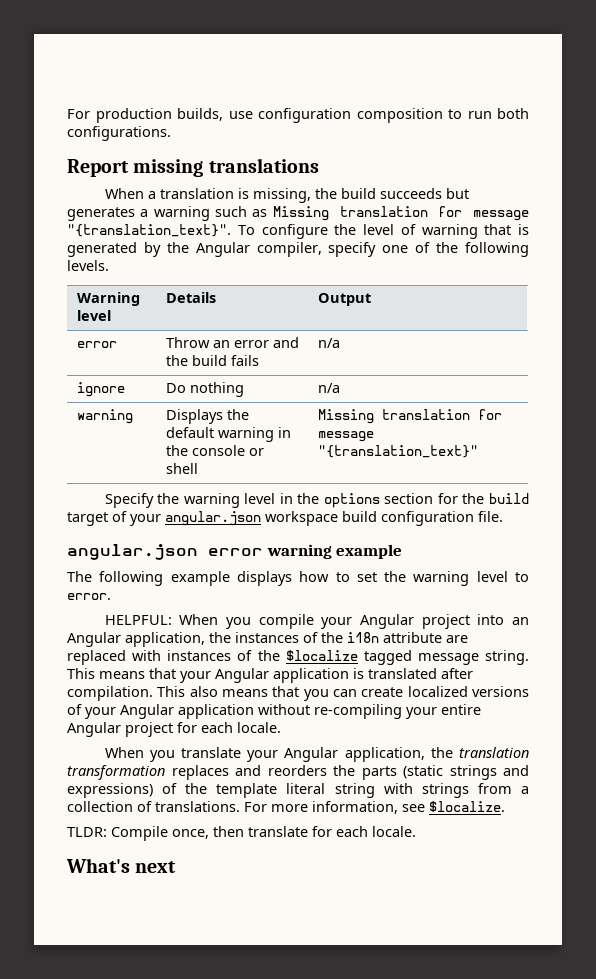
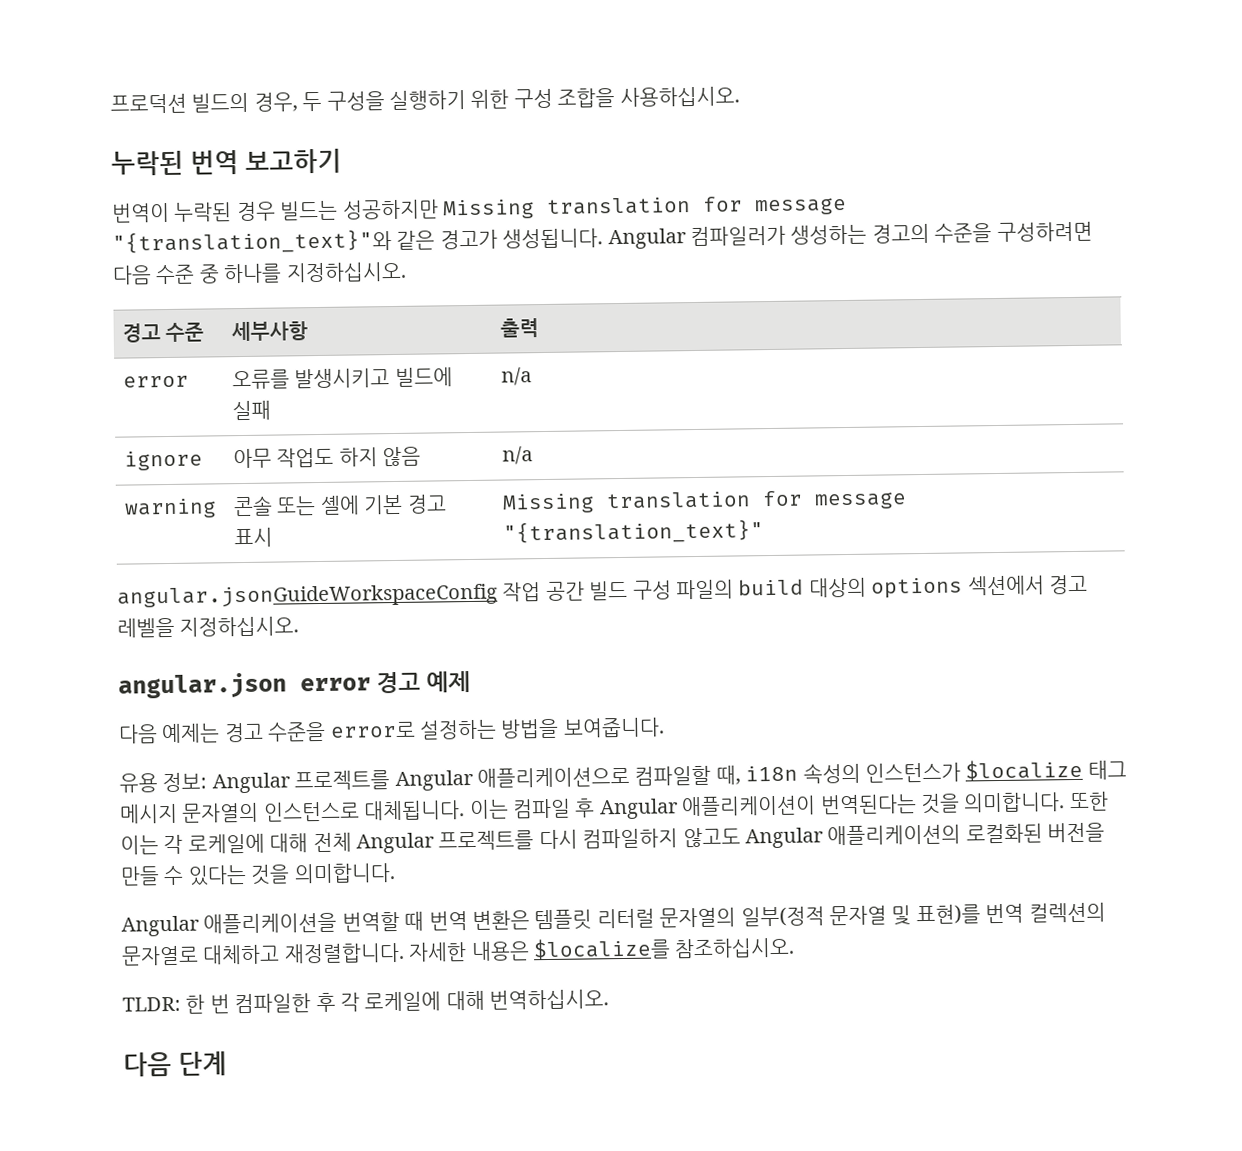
[67,108,529,123] [67,126,171,141] [67,158,319,177] [104,188,469,203] [67,206,530,221] [67,224,529,239] [67,242,530,257] [67,260,109,271] [76,292,140,306] [76,310,111,321] [165,292,216,303] [317,293,371,306] [76,341,117,348] [165,337,299,348] [165,355,259,366] [317,338,340,348] [76,382,125,397] [165,382,244,397] [317,383,340,393] [76,409,133,424] [165,409,249,424] [165,427,291,442] [165,445,264,456] [165,463,198,474] For production builds, use configuration composition to run both configurations. // Report missing translations // When a translation is missing, the build succeeds but generates a warning such as Missing translation for message "{translation_text}". To configure the level of warning that is generated by the Angular compiler, specify one of the following levels. // Warning level | Details | Output // error | Throw an error and the build fails | n/a // ignore | Do nothing | n/a // warning | Displays the default warning in the console or shell -> [110,86,740,114] [111,148,342,176] [112,196,847,223] [112,221,1093,255] [112,261,407,285] [121,322,205,343] [230,321,308,342] [499,318,539,338] [122,375,189,388] [231,367,453,390] [231,400,271,421] [500,367,532,386] [123,450,203,471] [232,446,422,469] [501,446,533,465] [123,498,217,519] [232,494,447,517] [233,527,273,548] 프로덕션 빌드의 경우, 두 구성을 실행하기 위한 구성 조합을 사용하십시오. // 누락된 번역 보고하기 // 번역이 누락된 경우 빌드는 성공하지만 Missing translation for message "{translation_text}"와 같은 경고가 생성됩니다. Angular 컴파일러가 생성하는 경고의 수준을 구성하려면 다음 수준 중 하나를 지정하십시오. // 경고 수준 | 세부사항 | 출력 // error | 오류를 발생시키고 빌드에 실패 | n/a // ignore | 아무 작업도 하지 않음 | n/a // warning | 콘솔 또는 셸에 기본 경고 표시
[104,493,530,508] [67,511,503,526] [67,544,403,560] [67,571,530,586] [67,593,111,600] [104,614,530,629] [67,632,468,647] [67,650,529,665] [67,668,473,683] [67,686,529,701] [67,704,481,719] [67,722,281,737] [104,747,529,762] [67,765,529,780] [67,783,529,798] [67,801,505,814] [67,826,416,841] [66,858,177,873] Specify the warning level in the options section for the build target of your angular.json workspace build configuration file. // angular.json error warning example // The following example displays how to set the warning level to error. // HELPFUL: When you compile your Angular project into an Angular application, the instances of the i18n attribute are replaced with instances of the $localize tagged message string. This means that your Angular application is translated after compilation. This also means that you can create localized versions of your Angular application without re-compiling your entire Angular project for each locale. // When you translate your Angular application, the translation transformation replaces and reorders the parts (static strings and expressions) of the template literal string with strings from a collection of translations. For more information, see $localize. // TLDR: Compile once, then translate for each locale. // What's next -> [117,574,1088,609] [117,616,300,638] [118,670,472,699] [118,717,665,744] [119,758,1127,794] [119,791,1109,824] [120,822,1106,855] [120,863,396,886] [121,902,1106,937] [121,937,796,966] [122,989,610,1014] [123,1051,227,1077] angular.jsonGuideWorkspaceConfig 작업 공간 빌드 구성 파일의 build 대상의 options 섹션에서 경고 레벨을 지정하십시오. // angular.json error 경고 예제 // 다음 예제는 경고 수준을 error로 설정하는 방법을 보여줍니다. // 유용 정보: Angular 프로젝트를 Angular 애플리케이션으로 컴파일할 때, i18n 속성의 인스턴스가 $localize 태그 메시지 문자열의 인스턴스로 대체됩니다. 이는 컴파일 후 Angular 애플리케이션이 번역된다는 것을 의미합니다. 또한 이는 각 로케일에 대해 전체 Angular 프로젝트를 다시 컴파일하지 않고도 Angular 애플리케이션의 로컬화된 버전을 만들 수 있다는 것을 의미합니다. // Angular 애플리케이션을 번역할 때 번역 변환은 템플릿 리터럴 문자열의 일부(정적 문자열 및 표현)를 번역 컬렉션의 문자열로 대체하고 재정렬합니다. 자세한 내용은 $localize를 참조하십시오. // TLDR: 한 번 컴파일한 후 각 로케일에 대해 번역하십시오. // 다음 단계

